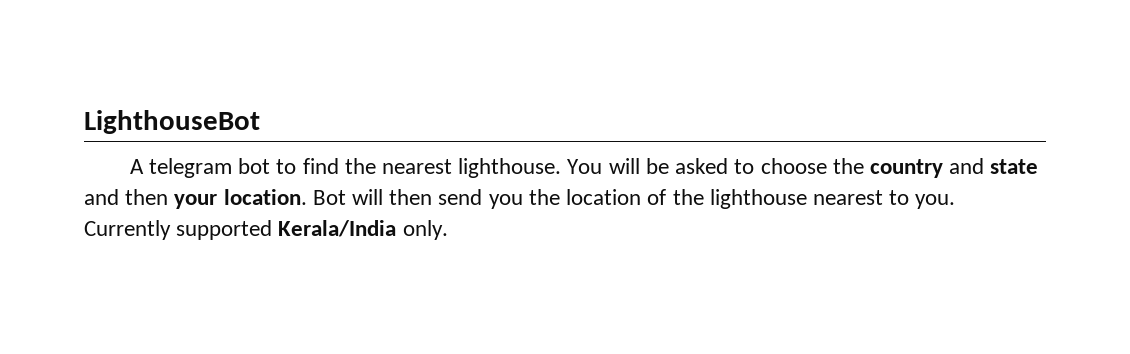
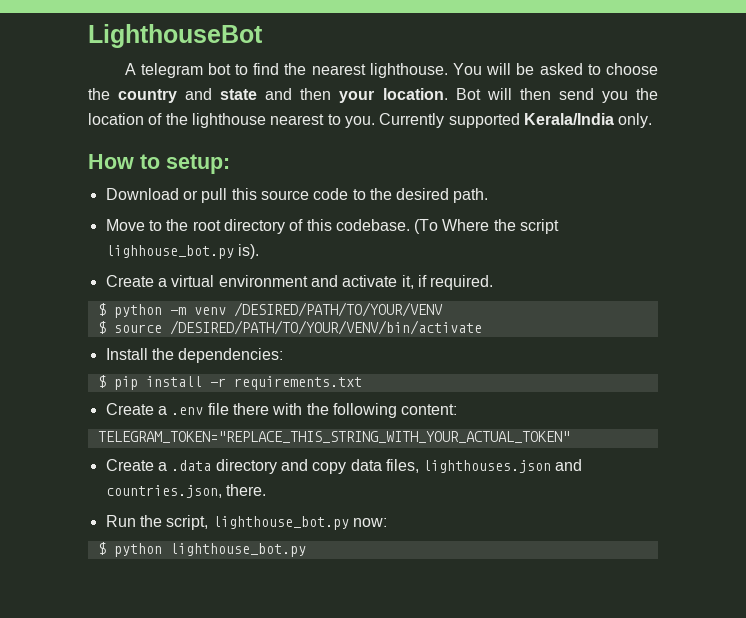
(448, 230) none -> [88,154,230,174] [105,188,489,203] [105,219,560,234] [105,244,259,259] [105,275,494,290] [97,302,443,318] [97,320,482,335] [105,348,284,363] [97,375,362,390] [105,403,458,418] [97,431,570,443] [105,459,583,474] [105,484,266,498] [105,515,387,530] [97,542,306,557] // How to setup: // Download or pull this source code to the desired path. // Move to the root directory of this codebase. (To Where the script lighhouse_bot.py is). // Create a virtual environment and activate it, if required. // $ python -m venv /DESIRED/PATH/TO/YOUR/VENV // $ source /DESIRED/PATH/TO/YOUR/VENV/bin/activate // Install the dependencies: // $ pip install -r requirements.txt // Create a .env file there with the following content: // TELEGRAM_TOKEN="REPLACE_THIS_STRING_WITH_YOUR_ACTUAL_TOKEN" // Create a .data directory and copy data files, lighthouses.json and countries.json, there. // Run the script, lighthouse_bot.py now: // $ python lighthouse_bot.py

